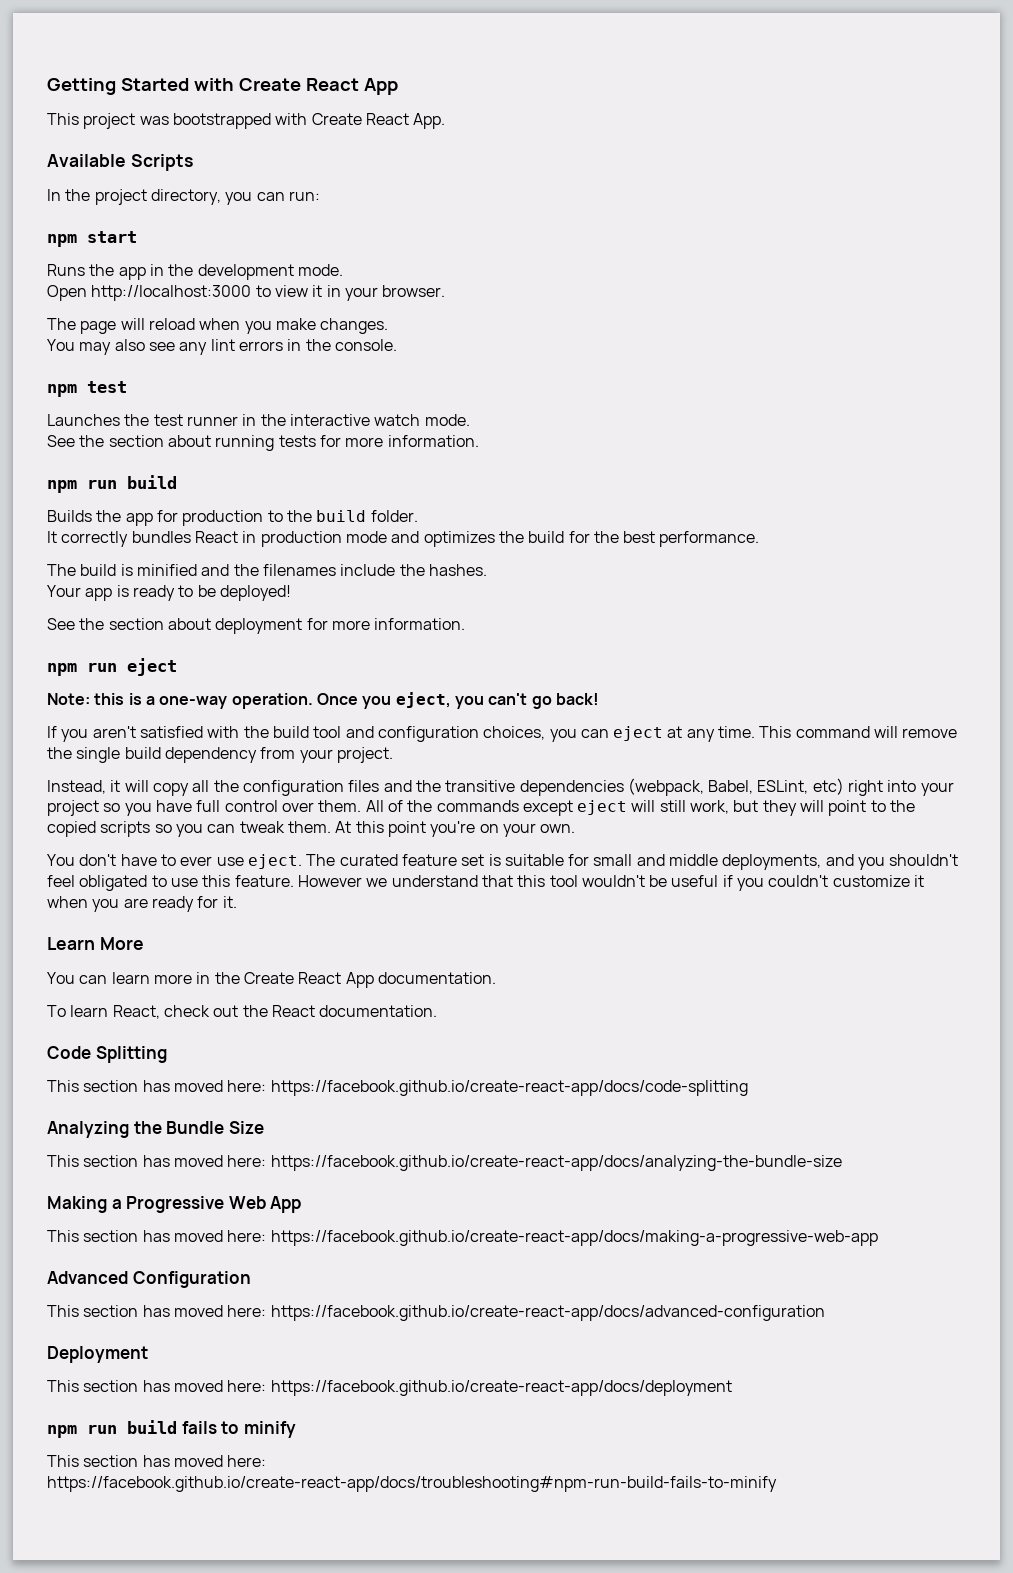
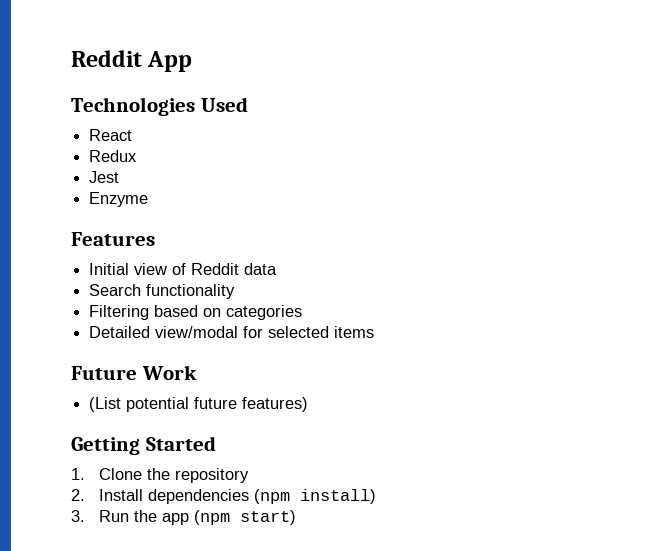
[47,78,398,95] [47,113,446,129] [47,154,193,171] [47,189,320,205] [47,231,137,247] [47,264,343,280] [47,285,446,301] [47,318,389,334] [47,339,397,355] [47,381,127,397] [47,414,470,426] [47,435,479,451] [47,475,177,493] [47,510,418,526] [47,531,760,547] [47,564,487,576] [47,585,291,601] [47,618,466,634] [47,658,177,676] [47,692,599,709] [47,726,958,742] [47,747,393,763] [47,778,954,796] [47,800,916,816] [47,821,576,837] [47,854,959,870] [47,875,925,891] [47,896,237,912] [47,937,144,950] [47,972,496,988] [47,1005,438,1019] [47,1046,167,1063] [47,1080,748,1096] [47,1121,264,1138] [47,1155,842,1171] [47,1196,302,1213] [47,1230,878,1246] [47,1271,251,1288] [47,1305,825,1321] [47,1346,148,1363] [47,1380,732,1396] [47,1420,296,1438] [47,1455,267,1467] [47,1476,777,1492] Getting Started with Create React App // This project was bootstrapped with Create React App. // Available Scripts // In the project directory, you can run: // npm start // Runs the app in the development mode. // Open http://localhost:3000 to view it in your browser. // The page will reload when you make changes. // You may also see any lint errors in the console. // npm test // Launches the test runner in the interactive watch mode. // See the section about running tests for more information. // npm run build // Builds the app for production to the build folder. // It correctly bundles React in production mode and optimizes the build for the best performance. // The build is minified and the filenames include the hashes. // Your app is ready to be deployed! // See the section about deployment for more information. // npm run eject // Note: this is a one-way operation. Once you eject, you can't go back! // If you aren't satisfied with the build tool and configuration choices, you can eject at any time. This command will remove the single build dependency from your project. // Instead, it will copy all the configuration files and the transitive dependencies (webpack, Babel, ESLint, etc) right into your project so you have full control over them. All of the commands except eject will still work, but they will point to the copied scripts so you can tweak them. At this point you're on your own. // You don't have to ever use eject. The curated feature set is suitable for small and middle deployments, and you shouldn't feel obligated to use this feature. However we understand that this tool wouldn't be useful if you couldn't customize it when you are ready for it. // Learn More // You can learn more in the Create React App documentation. // To learn React, check out the React documentation. // Code Splitting // This section has moved here: https://facebook.github.io/create-react-app/docs/code-splitting // Analyzing the Bundle Size // This section has moved here: https://facebook.github.io/create-react-app/docs/analyzing-the-bundle-size // Making a Progressive Web App // This section has moved here: https://facebook.github.io/create-react-app/docs/making-a-progressive-web-app // Advanced Configuration // This section has moved here: https://facebook.github.io/create-react-app/docs/advanced-configuration // Deployment // This section has moved here: https://facebook.github.io/create-react-app/docs/deployment // npm run build fails to minify // This section has moved here: https://facebook.github.io/create-react-app/docs/troubleshooting#npm-run-build-fails-to-minify -> [71,50,193,72] [71,97,248,116] [89,129,133,141] [89,150,138,162] [89,171,120,183] [89,192,149,207] [71,232,155,246] [89,263,278,275] [89,284,236,299] [89,305,303,320] [89,326,375,338] [71,365,197,380] [89,397,309,412] [71,436,216,455] [71,468,249,483] [71,489,376,504] [71,510,296,525] Reddit App // Technologies Used // React // Redux // Jest // Enzyme // Features // Initial view of Reddit data // Search functionality // Filtering based on categories // Detailed view/modal for selected items // Future Work // (List potential future features) // Getting Started // 1. Clone the repository // 2. Install dependencies (npm install) // 3. Run the app (npm start)

